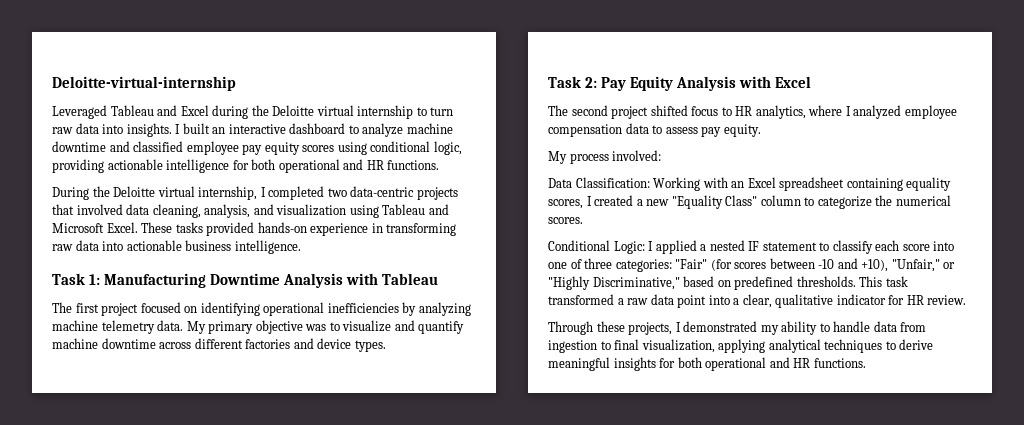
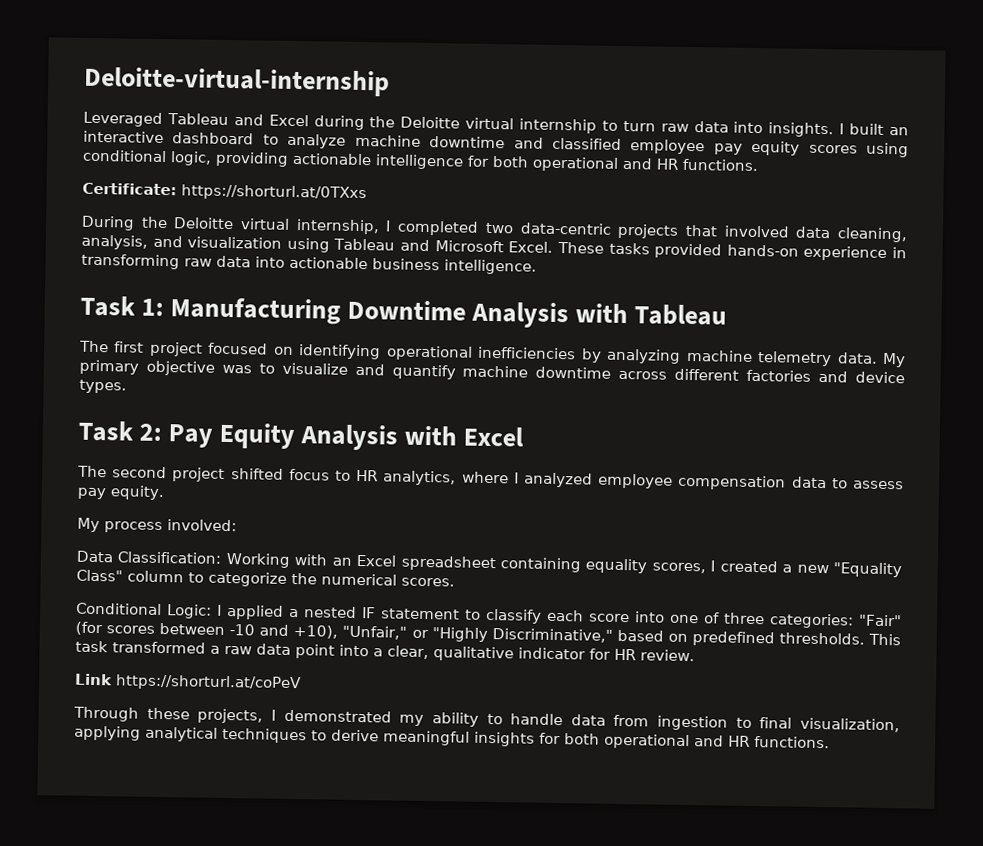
(440, 165) none -> [82,182,367,202] // Certificate: https://shorturl.at/0TXxs
(967, 300) none -> [74,673,302,692] // Link https://shorturl.at/coPeV

